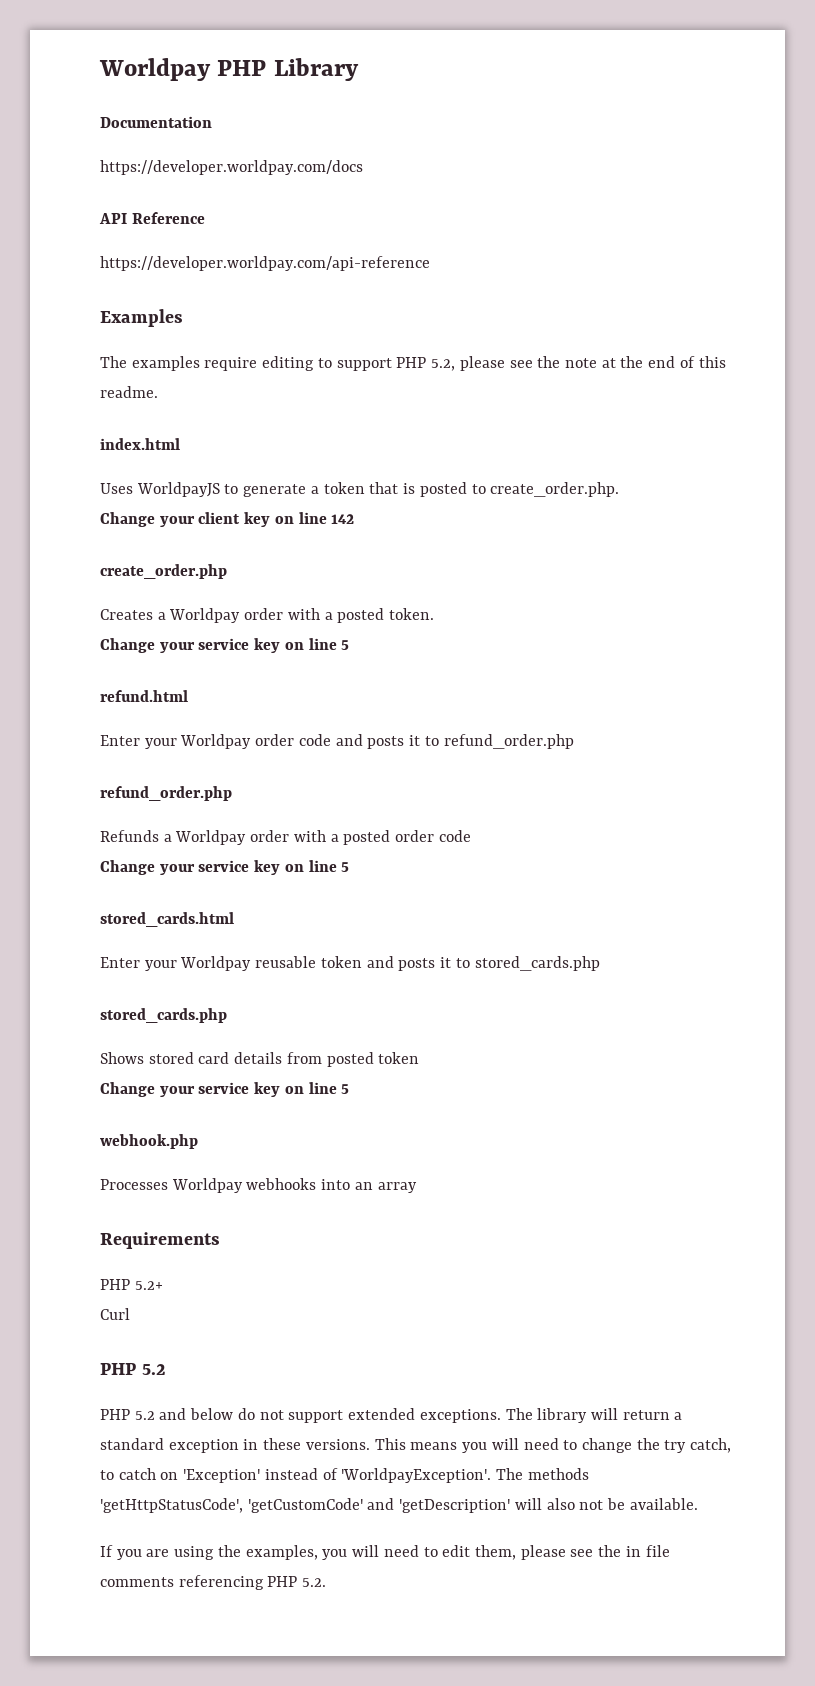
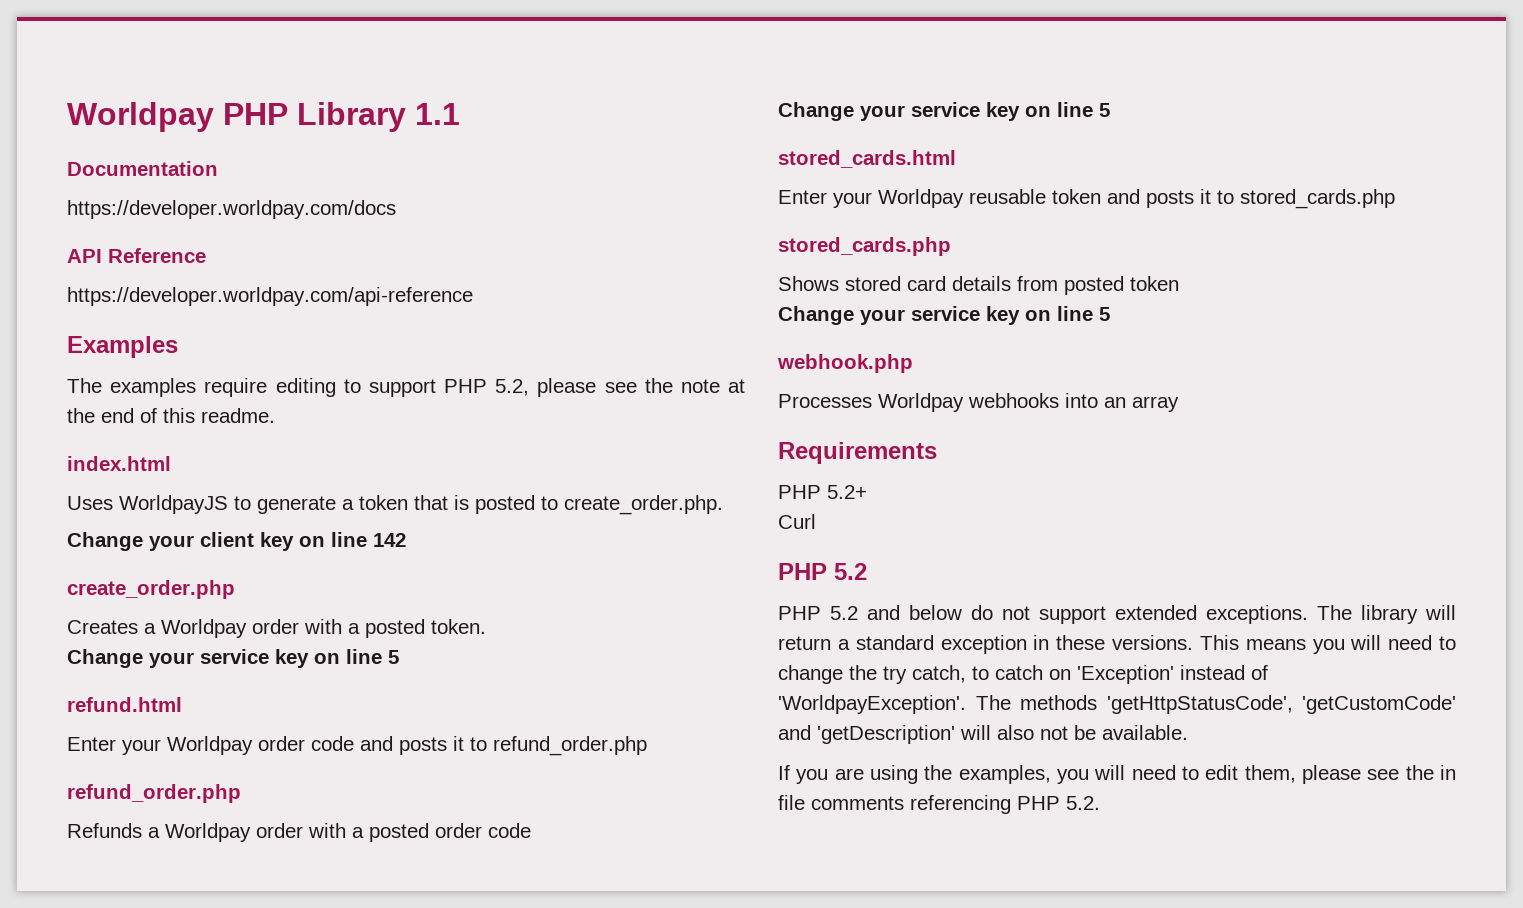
(359, 69) none -> [415,103,460,125] 1.1

